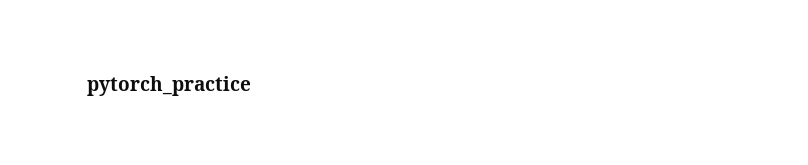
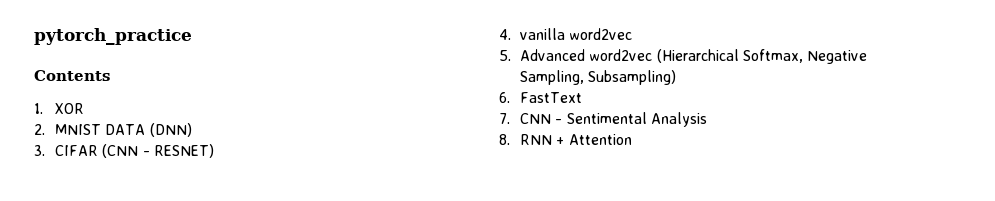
(251, 86) none -> [34,70,110,81] [34,103,85,114] [34,123,192,137] [34,144,214,158] [499,28,633,40] [499,49,868,64] [520,70,677,85] [499,92,583,103] [499,112,707,127] [499,134,632,145] // Contents // 1. XOR // 2. MNIST DATA (DNN) // 3. CIFAR (CNN - RESNET) // 4. vanilla word2vec // 5. Advanced word2vec (Hierarchical Softmax, Negative Sampling, Subsampling) // 6. FastText // 7. CNN - Sentimental Analysis // 8. RNN + Attention

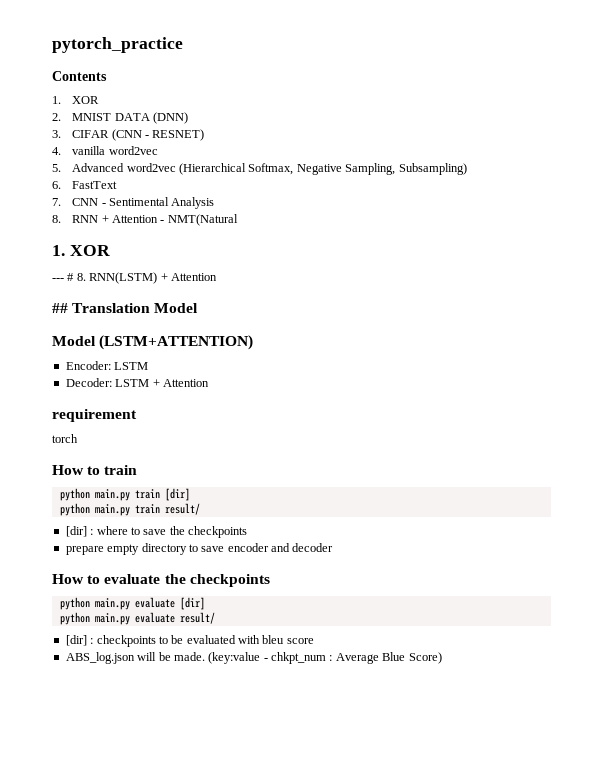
(632, 139) none -> [160,214,238,226] [52,245,110,256] [52,272,217,284] [52,303,199,313] [52,335,254,350] [65,361,149,370] [65,378,209,387] [52,409,137,422] [52,434,78,443] [52,465,138,475] [59,488,190,501] [59,503,200,516] [65,526,247,538] [65,543,334,555] [52,574,270,587] [59,597,205,610] [59,612,215,625] [65,635,314,647] [65,652,442,664] - NMT(Natural // 1. XOR // --- # 8. RNN(LSTM) + Attention // ## Translation Model // Model (LSTM+ATTENTION) // Encoder: LSTM // Decoder: LSTM + Attention // requirement // torch // How to train // python main.py train [dir] // python main.py train result/ // [dir] : where to save the checkpoints // prepare empty directory to save encoder and decoder // How to evaluate the checkpoints // python main.py evaluate [dir] // python main.py evaluate result/ // [dir] : checkpoints to be evaluated with bleu score // ABS_log.json will be made. (key:value - chkpt_num : Average Blue Score)

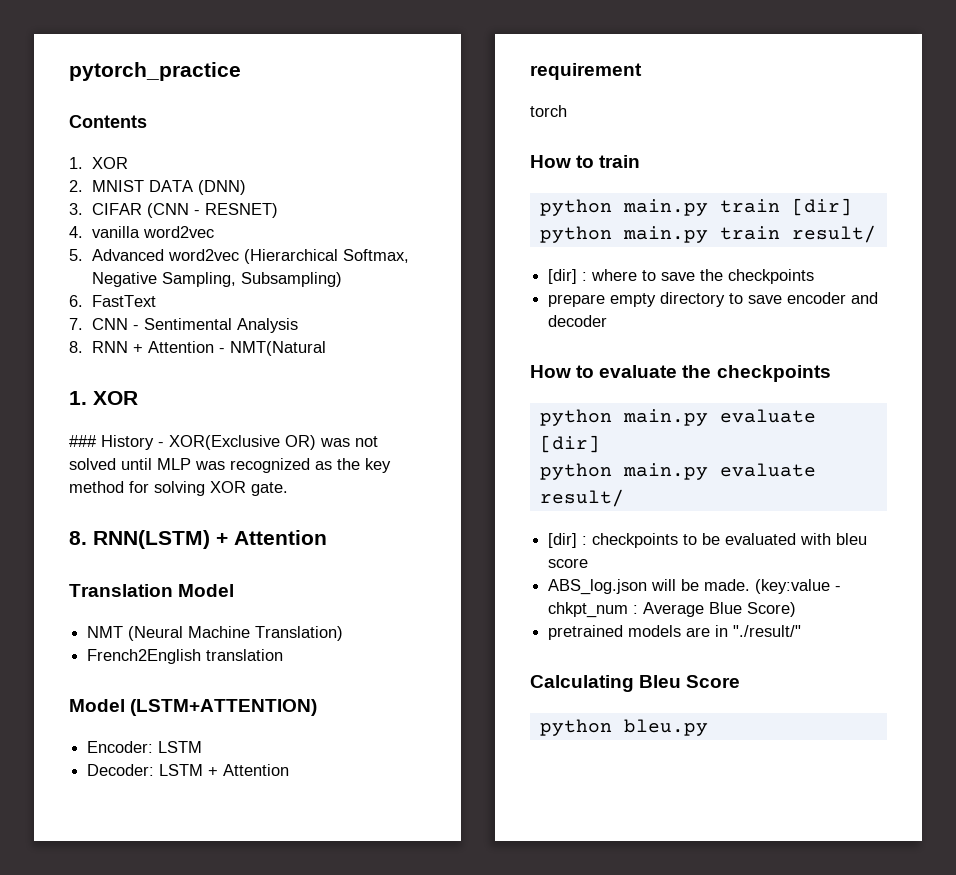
[52,273,75,281] --- # -> [69,435,378,450] [69,458,391,473] [69,481,288,496] ### History - XOR(Exclusive OR) was not solved until MLP was recognized as the key method for solving XOR gate. //
[52,303,68,313] ## -> (327, 537) none
(199, 308) none -> [87,626,344,641] [87,649,284,664] // NMT (Neural Machine Translation) // French2English translation
(442, 658) none -> [548,625,802,640] [530,675,741,692] [539,719,708,736] // pretrained models are in "./result/" // Calculating Bleu Score // python bleu.py

